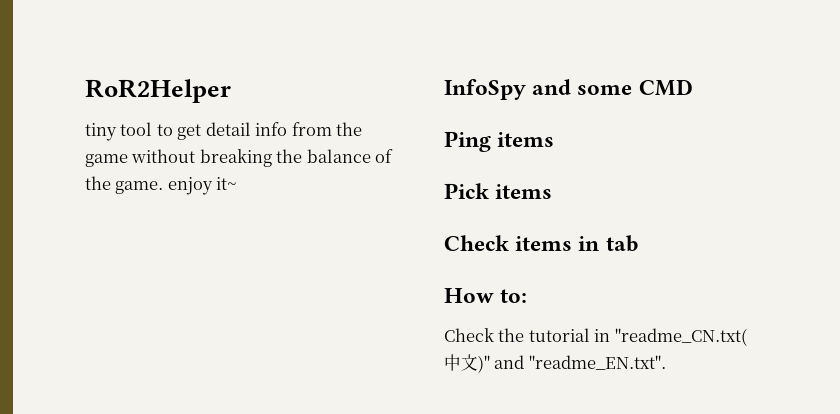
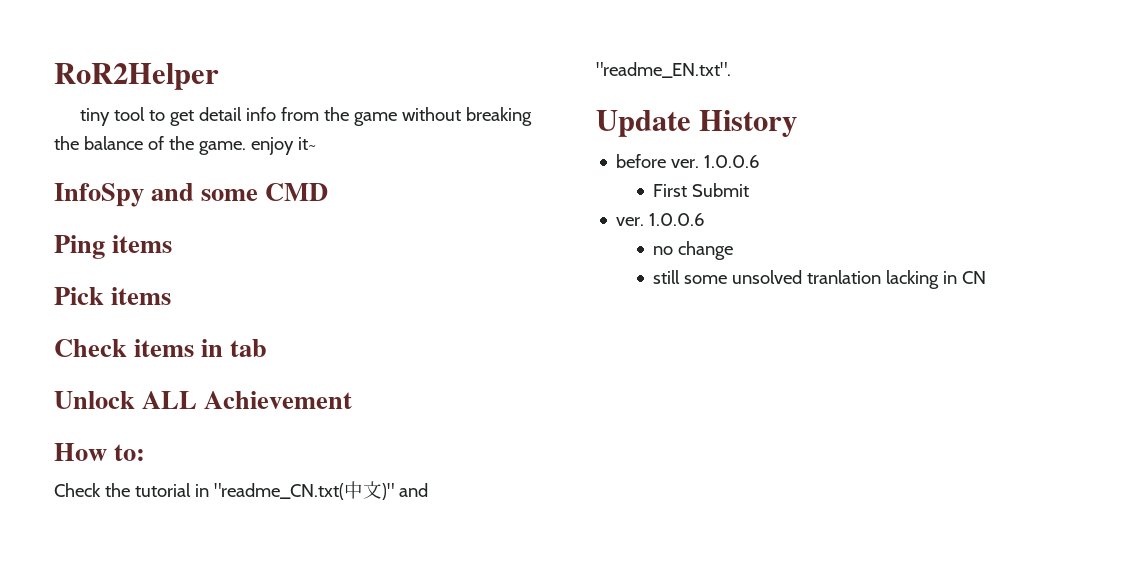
(638, 243) none -> [54,391,353,409] // Unlock ALL Achievement
(666, 362) none -> [596,110,798,137] [616,154,761,168] [653,183,750,197] [616,213,706,226] [653,241,734,260] [653,270,987,289] // Update History // before ver. 1.0.0.6 // First Submit // ver. 1.0.0.6 // no change // still some unsolved tranlation lacking in CN

